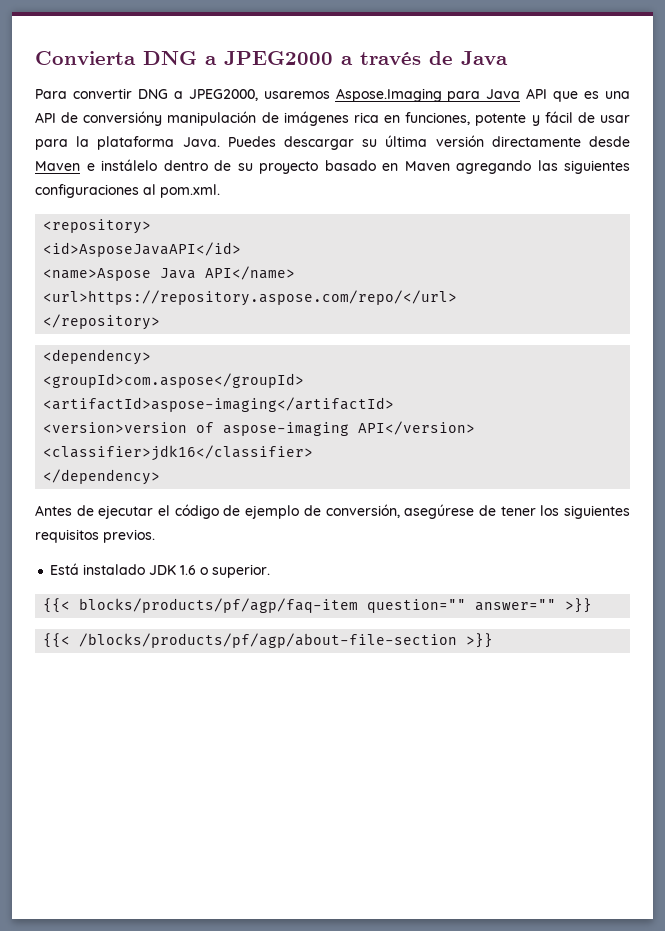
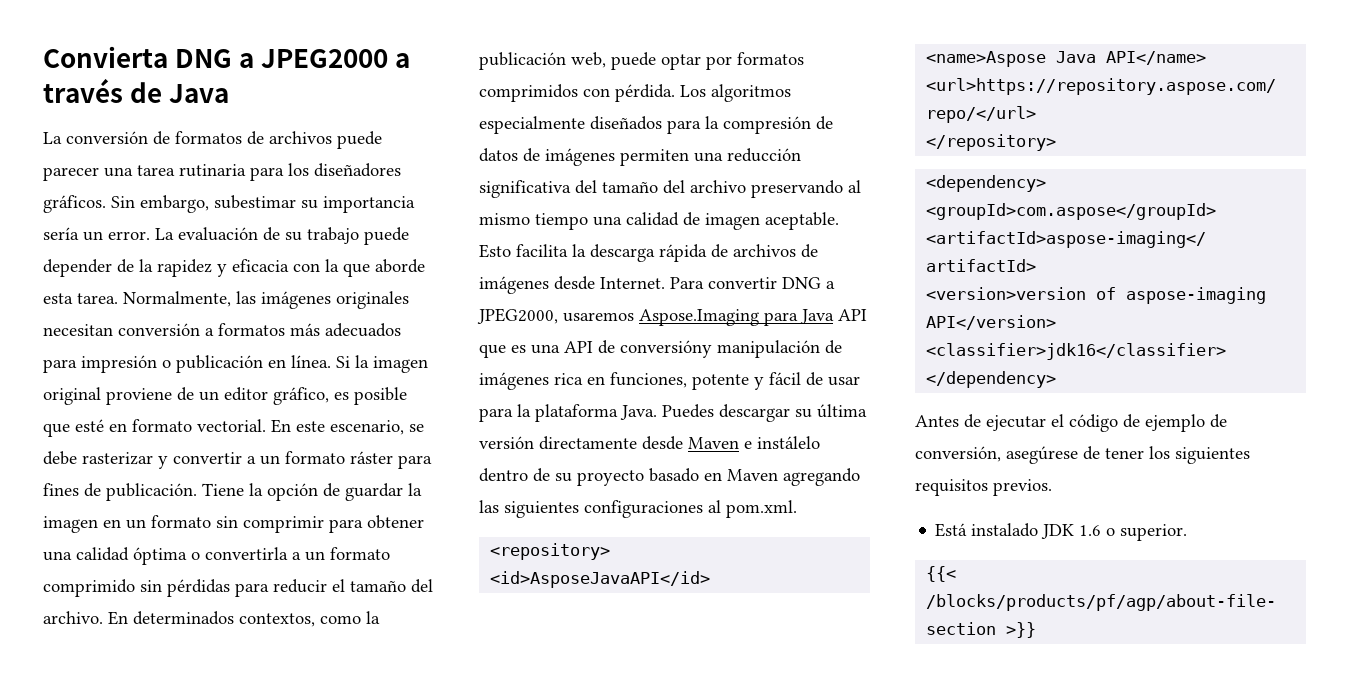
(508, 58) none -> [43,131,382,149] [43,163,401,181] [43,195,415,213] [43,227,409,245] [43,259,425,277] [43,291,409,309] [43,323,401,337] [43,355,428,373] [43,387,407,405] [43,419,424,437] [43,451,432,469] [43,483,422,501] [43,515,424,533] [43,547,390,565] [43,579,433,597] [43,611,380,627] [479,52,804,70] [479,84,791,102] [479,116,833,134] [479,148,801,166] [479,180,861,198] [479,212,839,230] [479,244,818,262] [479,276,665,294] La conversión de formatos de archivos puede parecer una tarea rutinaria para los diseñadores gráficos. Sin embargo, subestimar su importancia sería un error. La evaluación de su trabajo puede depender de la rapidez y eficacia con la que aborde esta tarea. Normalmente, las imágenes originales necesitan conversión a formatos más adecuados para impresión o publicación en línea. Si la imagen original proviene de un editor gráfico, es posible que esté en formato vectorial. En este escenario, se debe rasterizar y convertir a un formato ráster para fines de publicación. Tiene la opción de guardar la imagen en un formato sin comprimir para obtener una calidad óptima o convertirla a un formato comprimido sin pérdidas para reducir el tamaño del archivo. En determinados contextos, como la publicación web, puede optar por formatos comprimidos con pérdida. Los algoritmos especialmente diseñados para la compresión de datos de imágenes permiten una reducción significativa del tamaño del archivo preservando al mismo tiempo una calidad de imagen aceptable. Esto facilita la descarga rápida de archivos de imágenes desde Internet.
[43,598,593,613] // {{< blocks/products/pf/agp/faq-item question="" answer="" >}} -> (1188, 532) none

